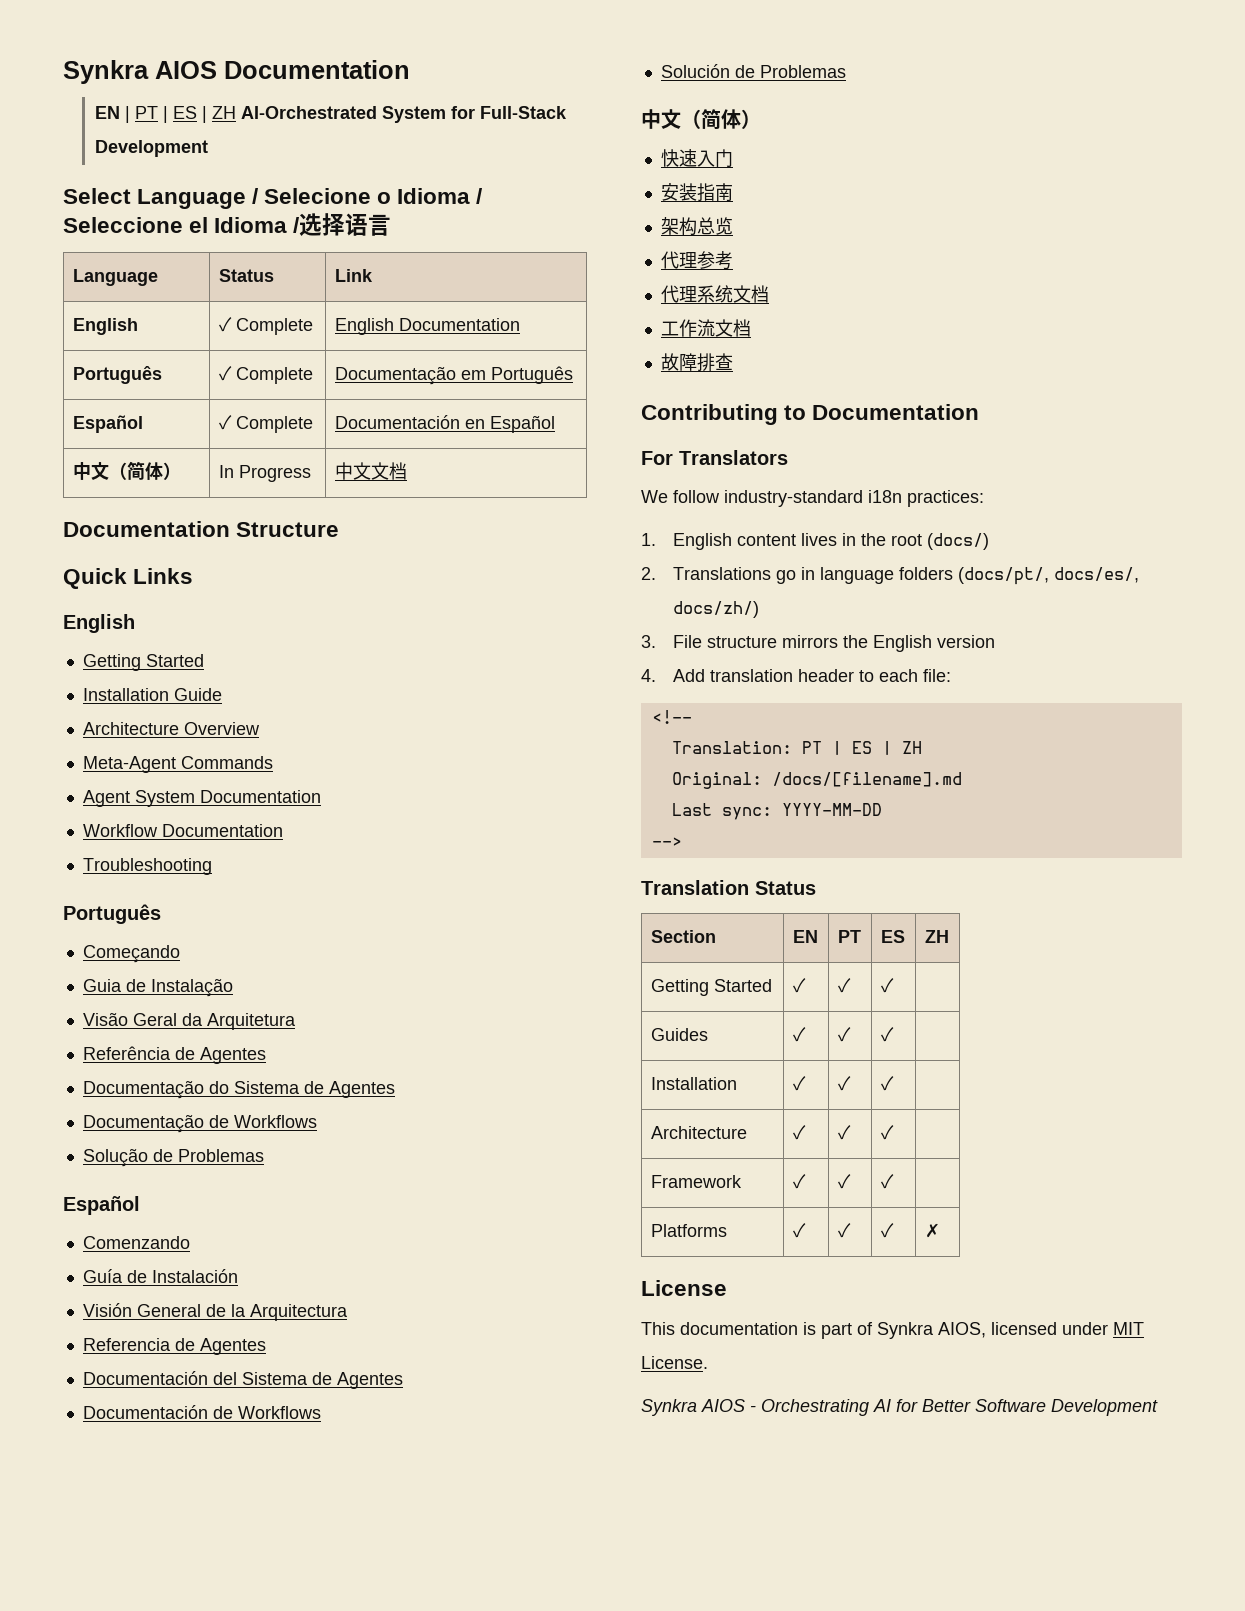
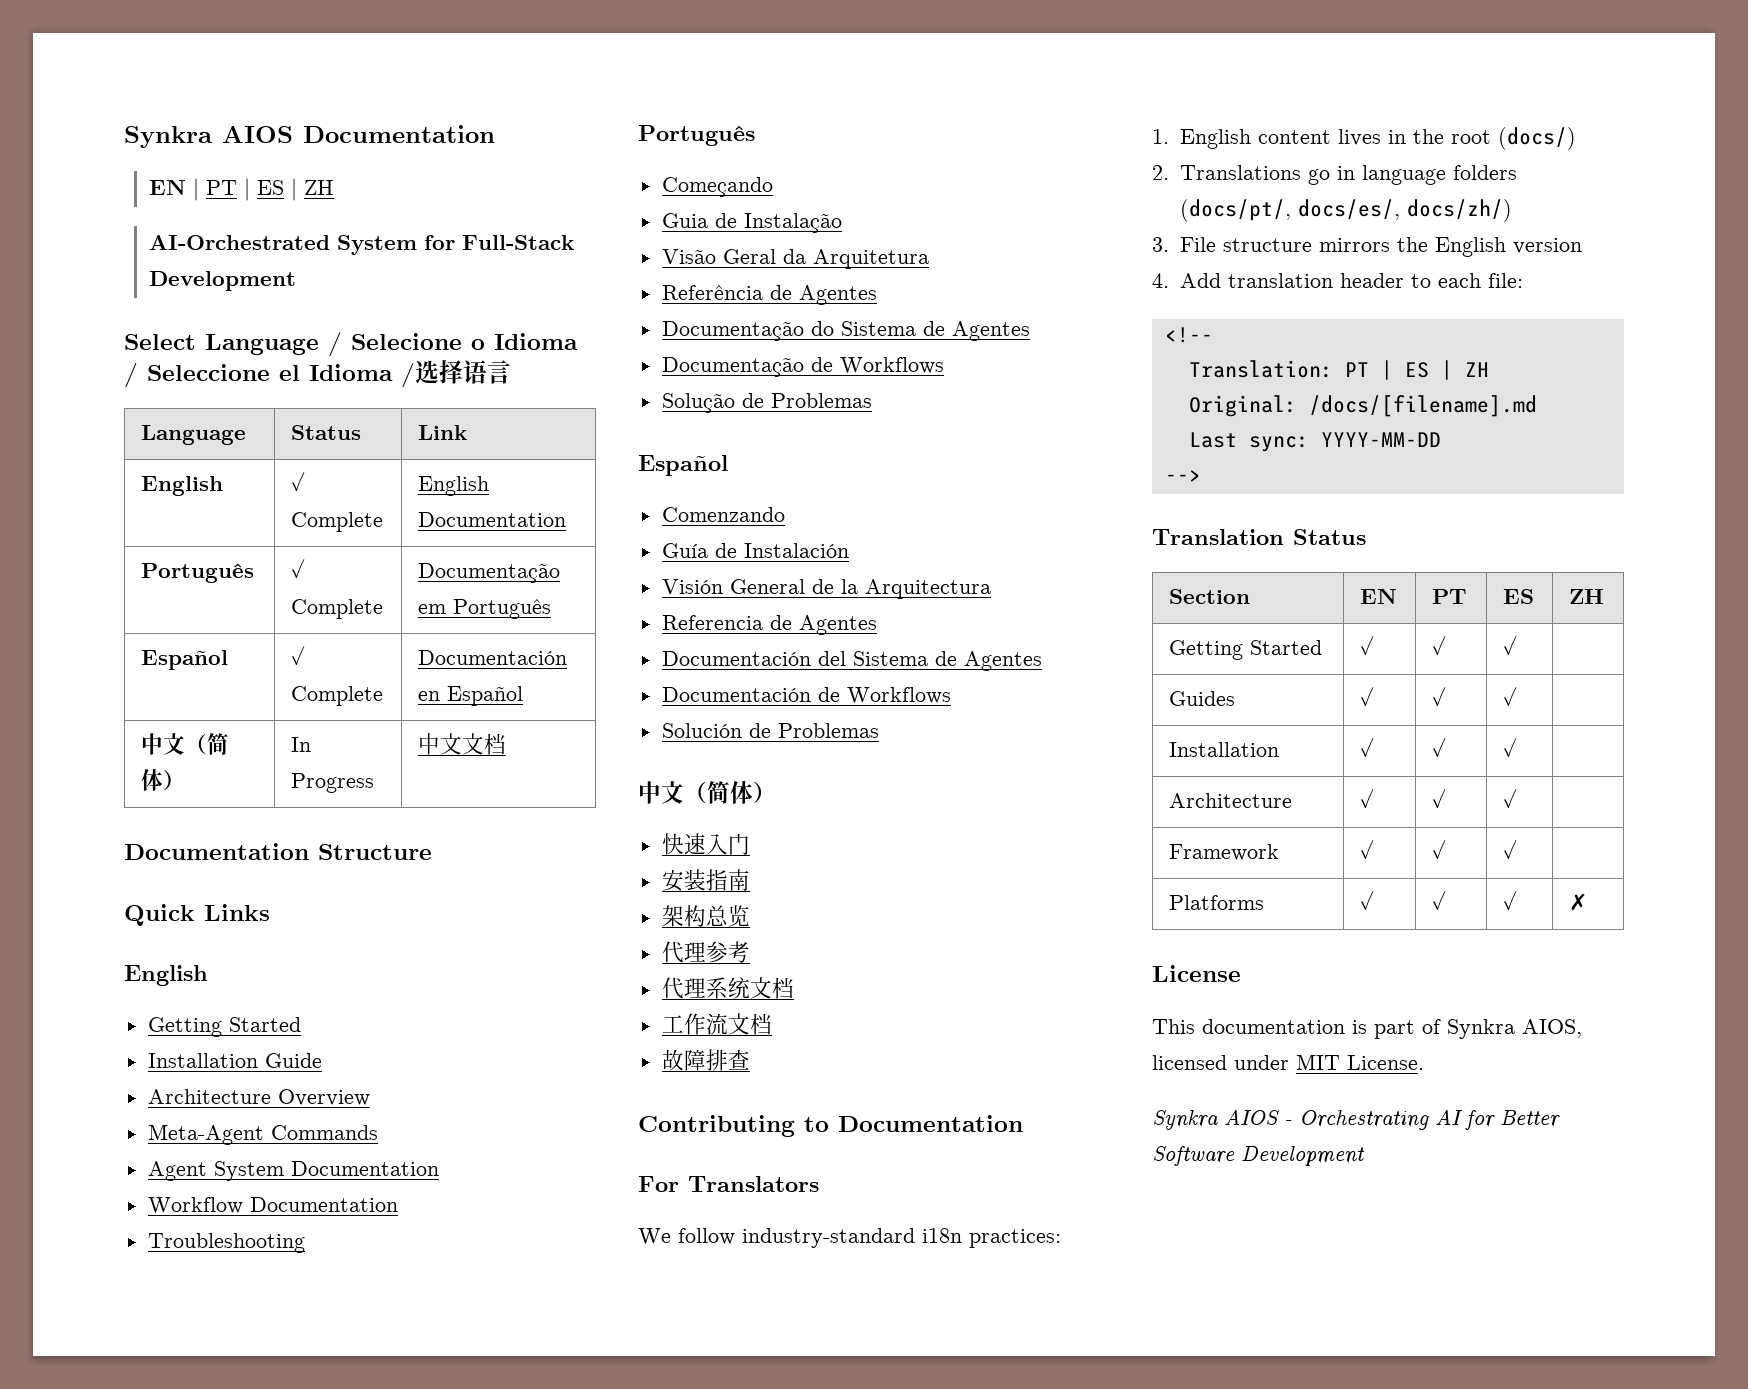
(236, 112) none -> (334, 187) //

